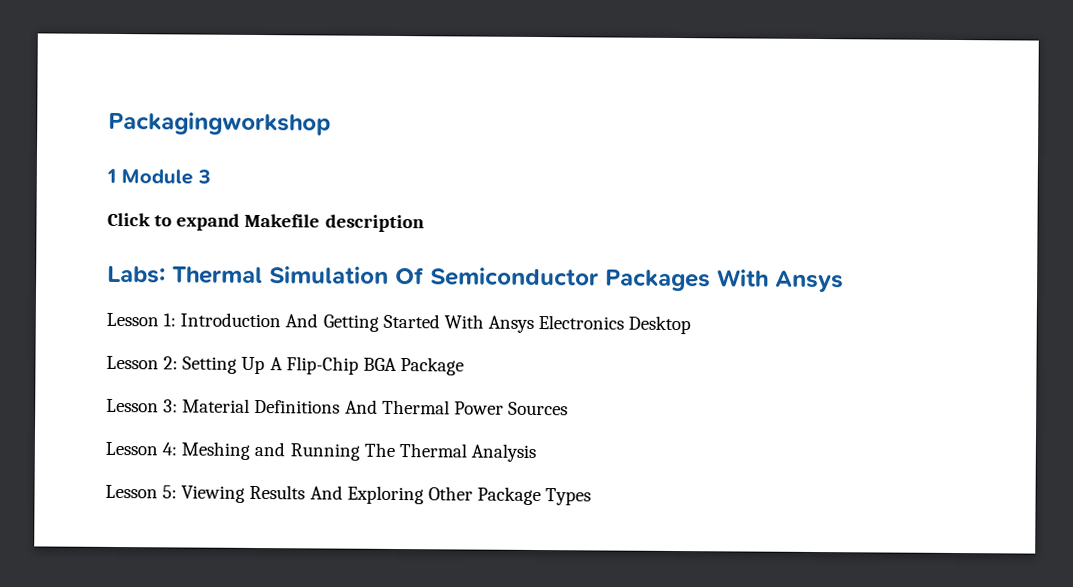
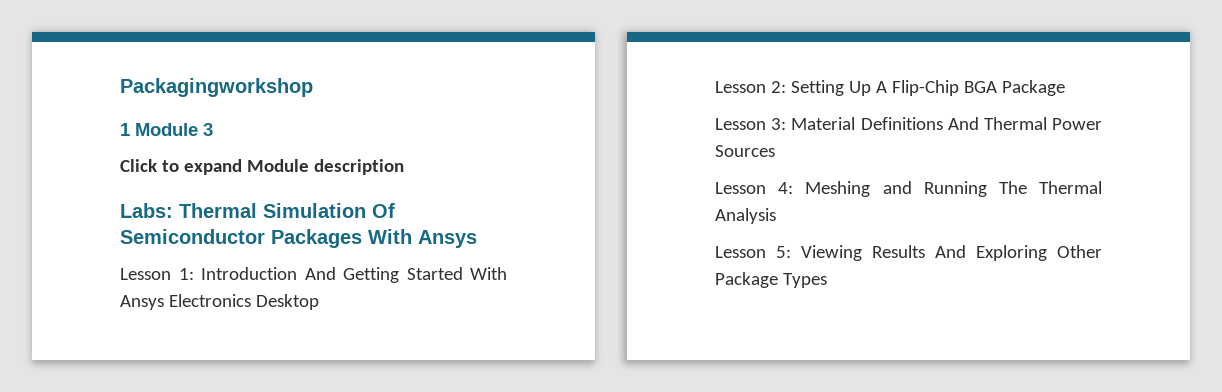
[244,213,321,228] Makefile -> [246,159,309,172] Module

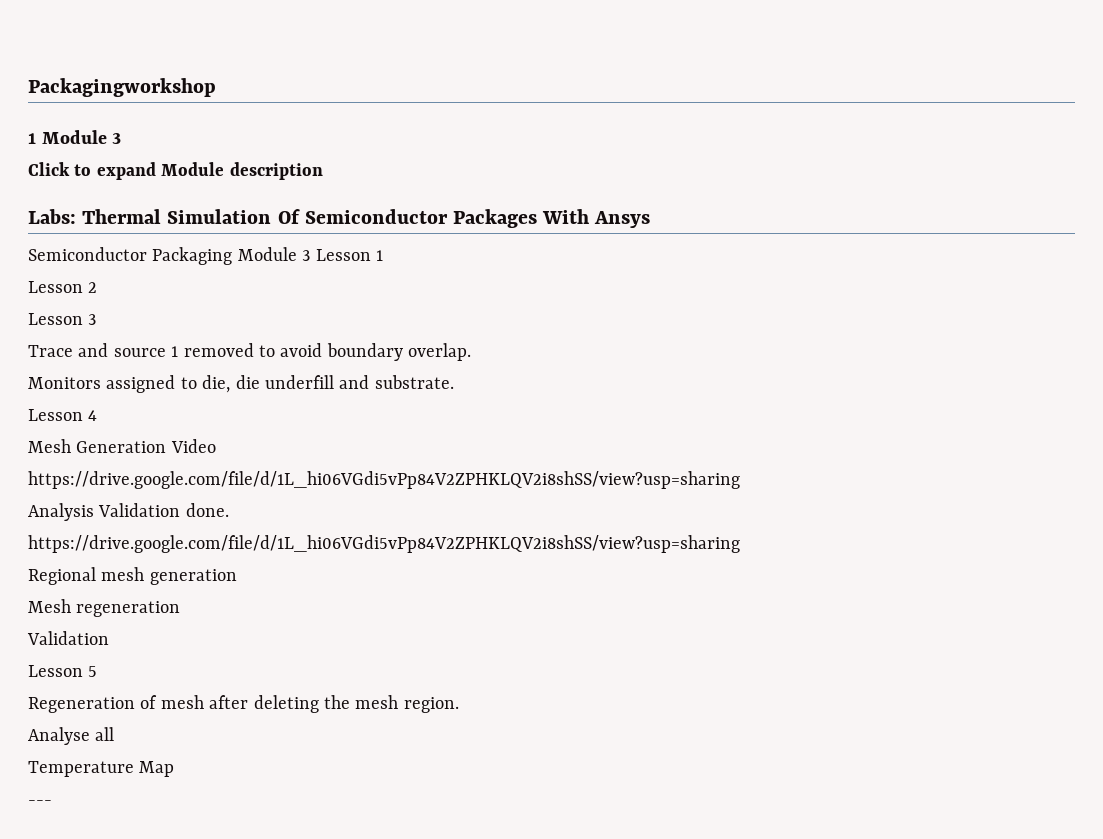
[120,267,507,283] [120,294,319,310] [715,80,1065,96] [715,117,1102,130] [715,145,775,157] [715,181,1102,197] [715,208,776,224] [715,245,1102,261] [715,272,827,288] Lesson 1: Introduction And Getting Started With Ansys Electronics Desktop // Lesson 2: Setting Up A Flip-Chip BGA Package // Lesson 3: Material Definitions And Thermal Power Sources // Lesson 4: Meshing and Running The Thermal Analysis // Lesson 5: Viewing Results And Exploring Other Package Types -> [28,247,383,265] [28,281,98,293] [28,313,97,325] [28,343,472,361] [28,375,454,393] [28,409,98,421] [28,439,216,453] [28,471,740,489] [28,503,229,521] [28,535,740,553] [28,567,237,585] [28,599,181,617] [27,631,109,645] [28,665,98,677] [28,695,459,713] [28,727,115,745] [28,761,175,777] [28,800,52,805] Semiconductor Packaging Module 3 Lesson 1 // Lesson 2 // Lesson 3 // Trace and source 1 removed to avoid boundary overlap. // Monitors assigned to die, die underfill and substrate. // Lesson 4 // Mesh Generation Video // https://drive.google.com/file/d/1L_hi06VGdi5vPp84V2ZPHKLQV2i8shSS/view?usp=sharing // Analysis Validation done. // https://drive.google.com/file/d/1L_hi06VGdi5vPp84V2ZPHKLQV2i8shSS/view?usp=sharing // Regional mesh generation // Mesh regeneration // Validation // Lesson 5 // Regeneration of mesh after deleting the mesh region. // Analyse all // Temperature Map // ---

